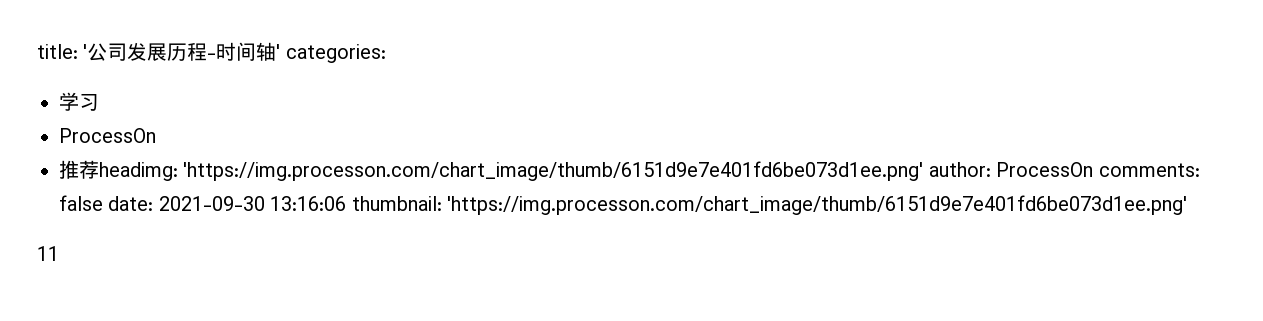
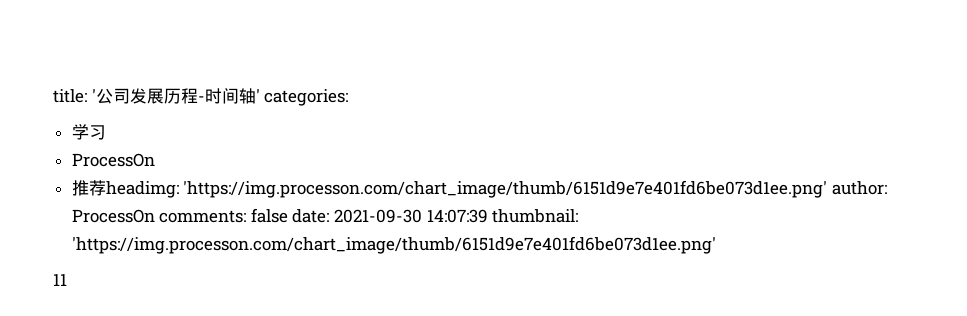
[270,196,347,211] 13:16:06 -> [426,209,488,223] 14:07:39

